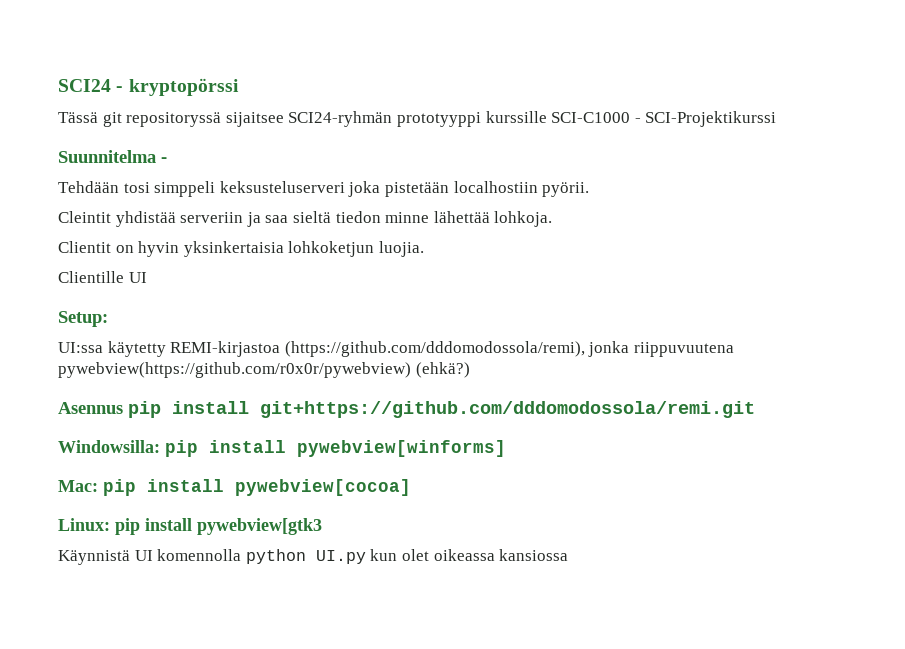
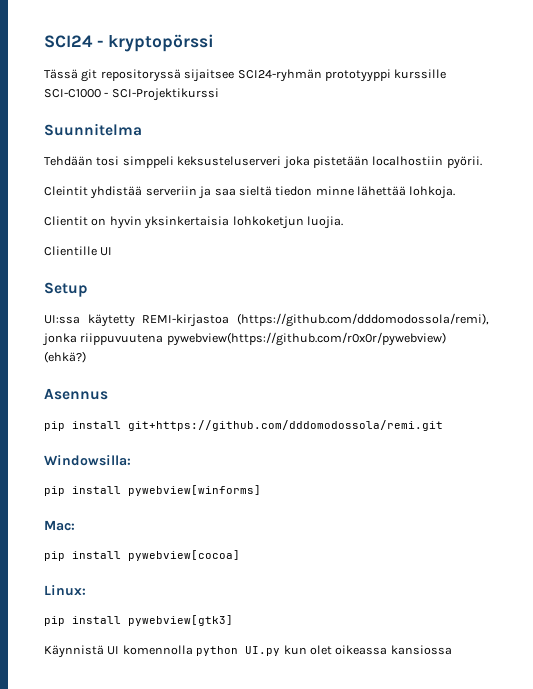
[161,157,167,163] - -> (142, 129) none
[58,311,108,327] Setup: -> [44,282,87,297] Setup
(123, 408) none -> (108, 394) //
(160, 446) none -> (131, 460) //
(98, 486) none -> (75, 525) //
[115,518,322,535] pip install pywebview[gtk3 -> [44,615,233,626] // pip install pywebview[gtk3]

